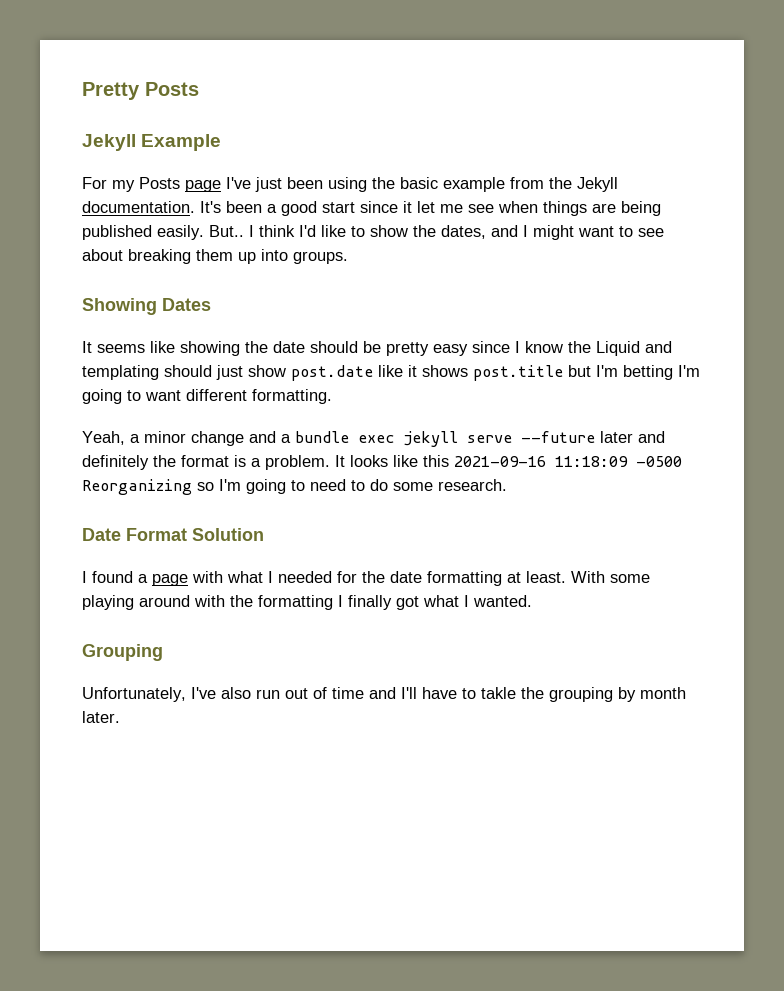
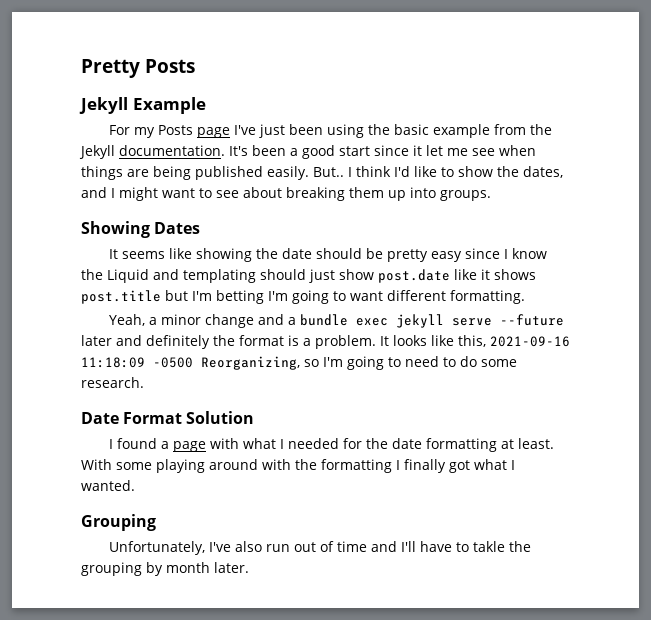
[423,455,449,467] this -> [458,335,486,347] this,
[82,479,192,495] Reorganizing -> [201,356,300,370] Reorganizing,

